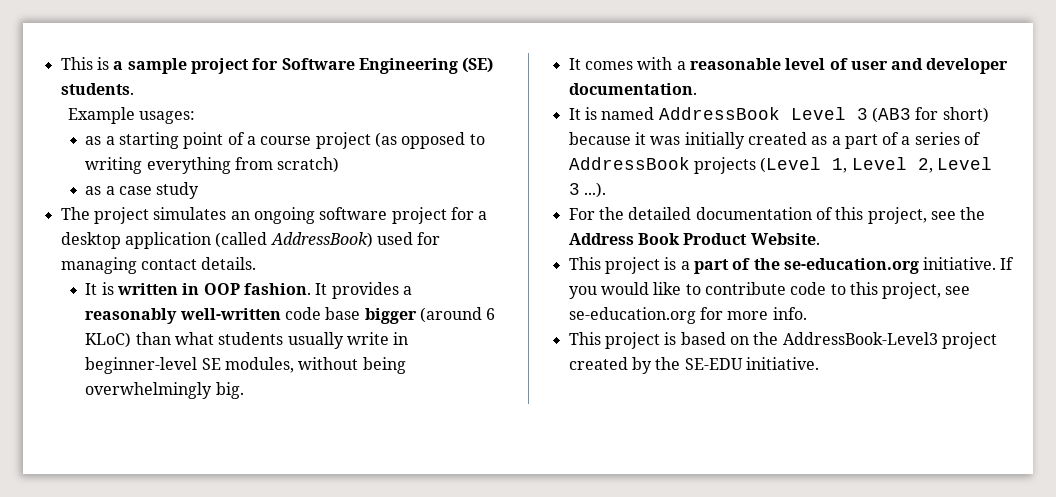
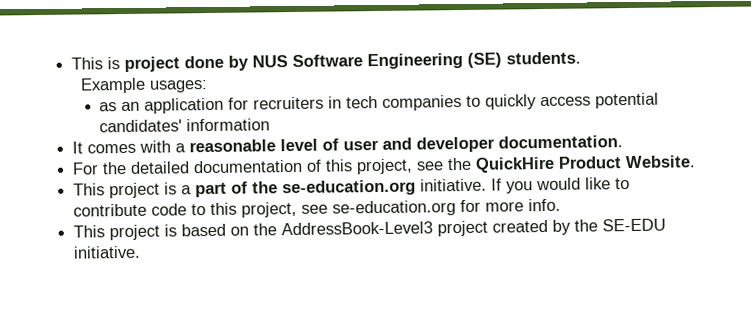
[113,58,279,74] a sample project for -> [124,55,289,72] project done by NUS
[105,132,485,149] [85,157,340,174] [85,182,200,199] [60,207,488,224] [60,232,441,249] [60,257,257,274] [85,282,412,299] [85,307,496,324] [85,332,409,349] [85,357,406,374] [85,382,244,399] a starting point of a course project (as opposed to writing everything from scratch) // as a case study // The project simulates an ongoing software project for a desktop application (called AddressBook) used for managing contact details. // It is written in OOP fashion. It provides a reasonably well-written code base bigger (around 6 KLoC) than what students usually write in beginner-level SE modules, without being overwhelmingly big. -> [121,92,660,114] [99,118,271,133] an application for recruiters in tech companies to quickly access potential candidates' information
[568,107,989,123] [568,132,982,149] [568,157,992,174] [568,182,606,198] // It is named AddressBook Level 3 (AB3 for short) because it was initially created as a part of a series of AddressBook projects (Level 1, Level 2, Level 3 ...). -> (624, 142) none
[568,233,680,245] Address Book -> [475,156,556,173] QuickHire

